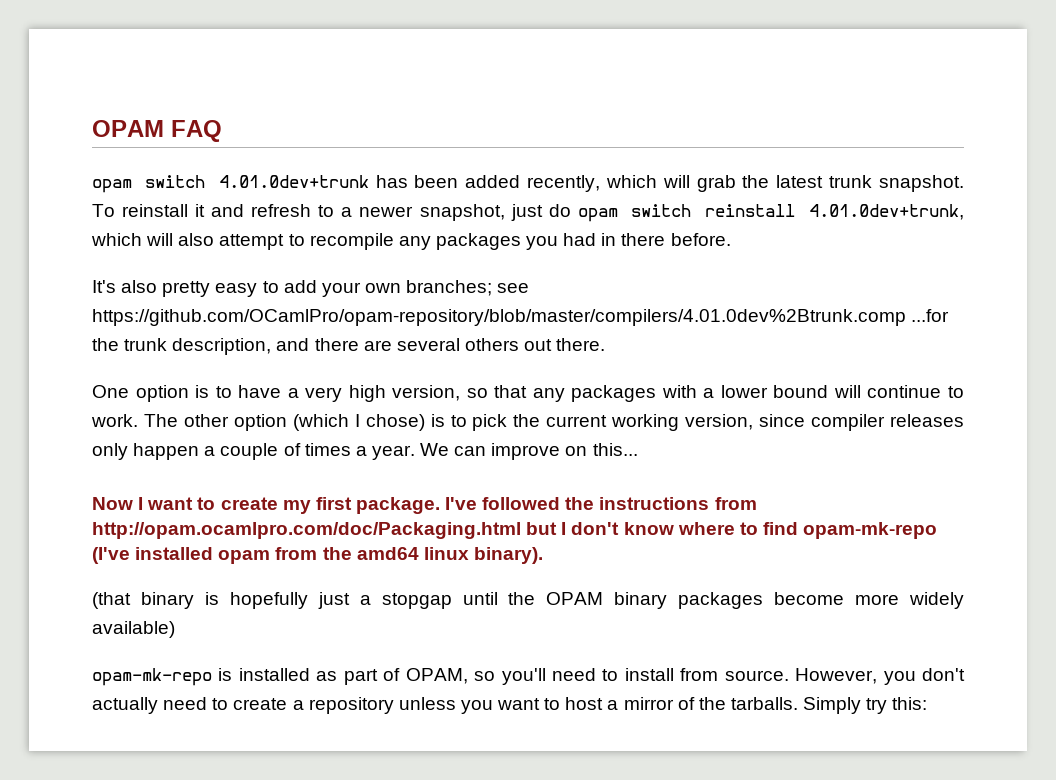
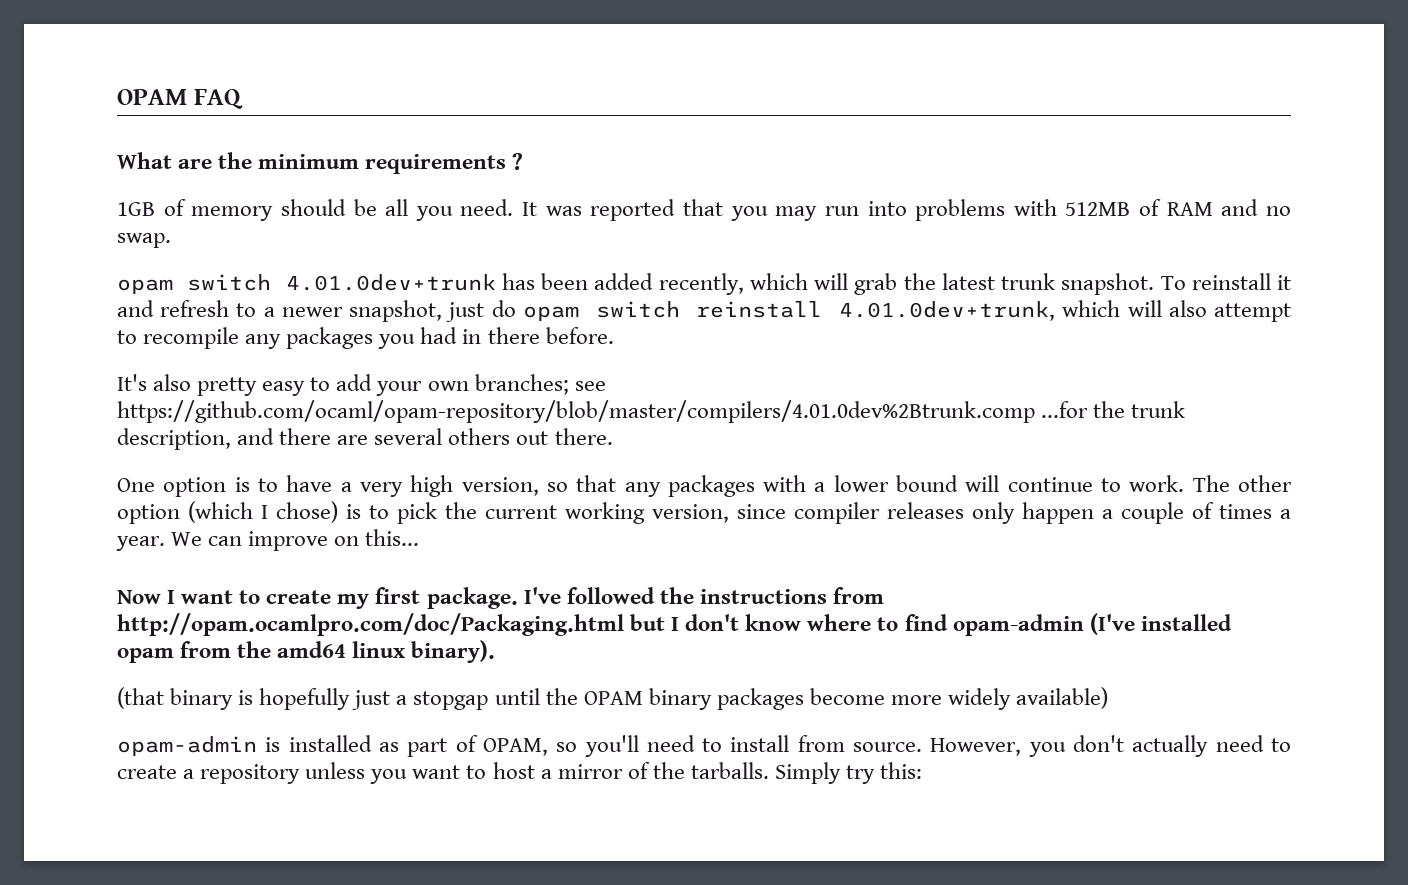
(222, 131) none -> [117,152,524,174] [117,199,1292,221] [117,233,171,248] // What are the minimum requirements ? // 1GB of memory should be all you need. It was reported that you may run into problems with 512MB of RAM and no swap.
[92,309,906,326] https://github.com/OCamlPro/opam-repository/blob/master/compilers/4.01.0dev%2Btrunk.comp -> [117,400,1035,423] https://github.com/ocaml/opam-repository/blob/master/compilers/4.01.0dev%2Btrunk.comp
[803,522,938,539] opam-mk-repo -> [952,614,1084,636] opam-admin
[92,668,212,686] opam-mk-repo -> [117,736,257,756] opam-admin

